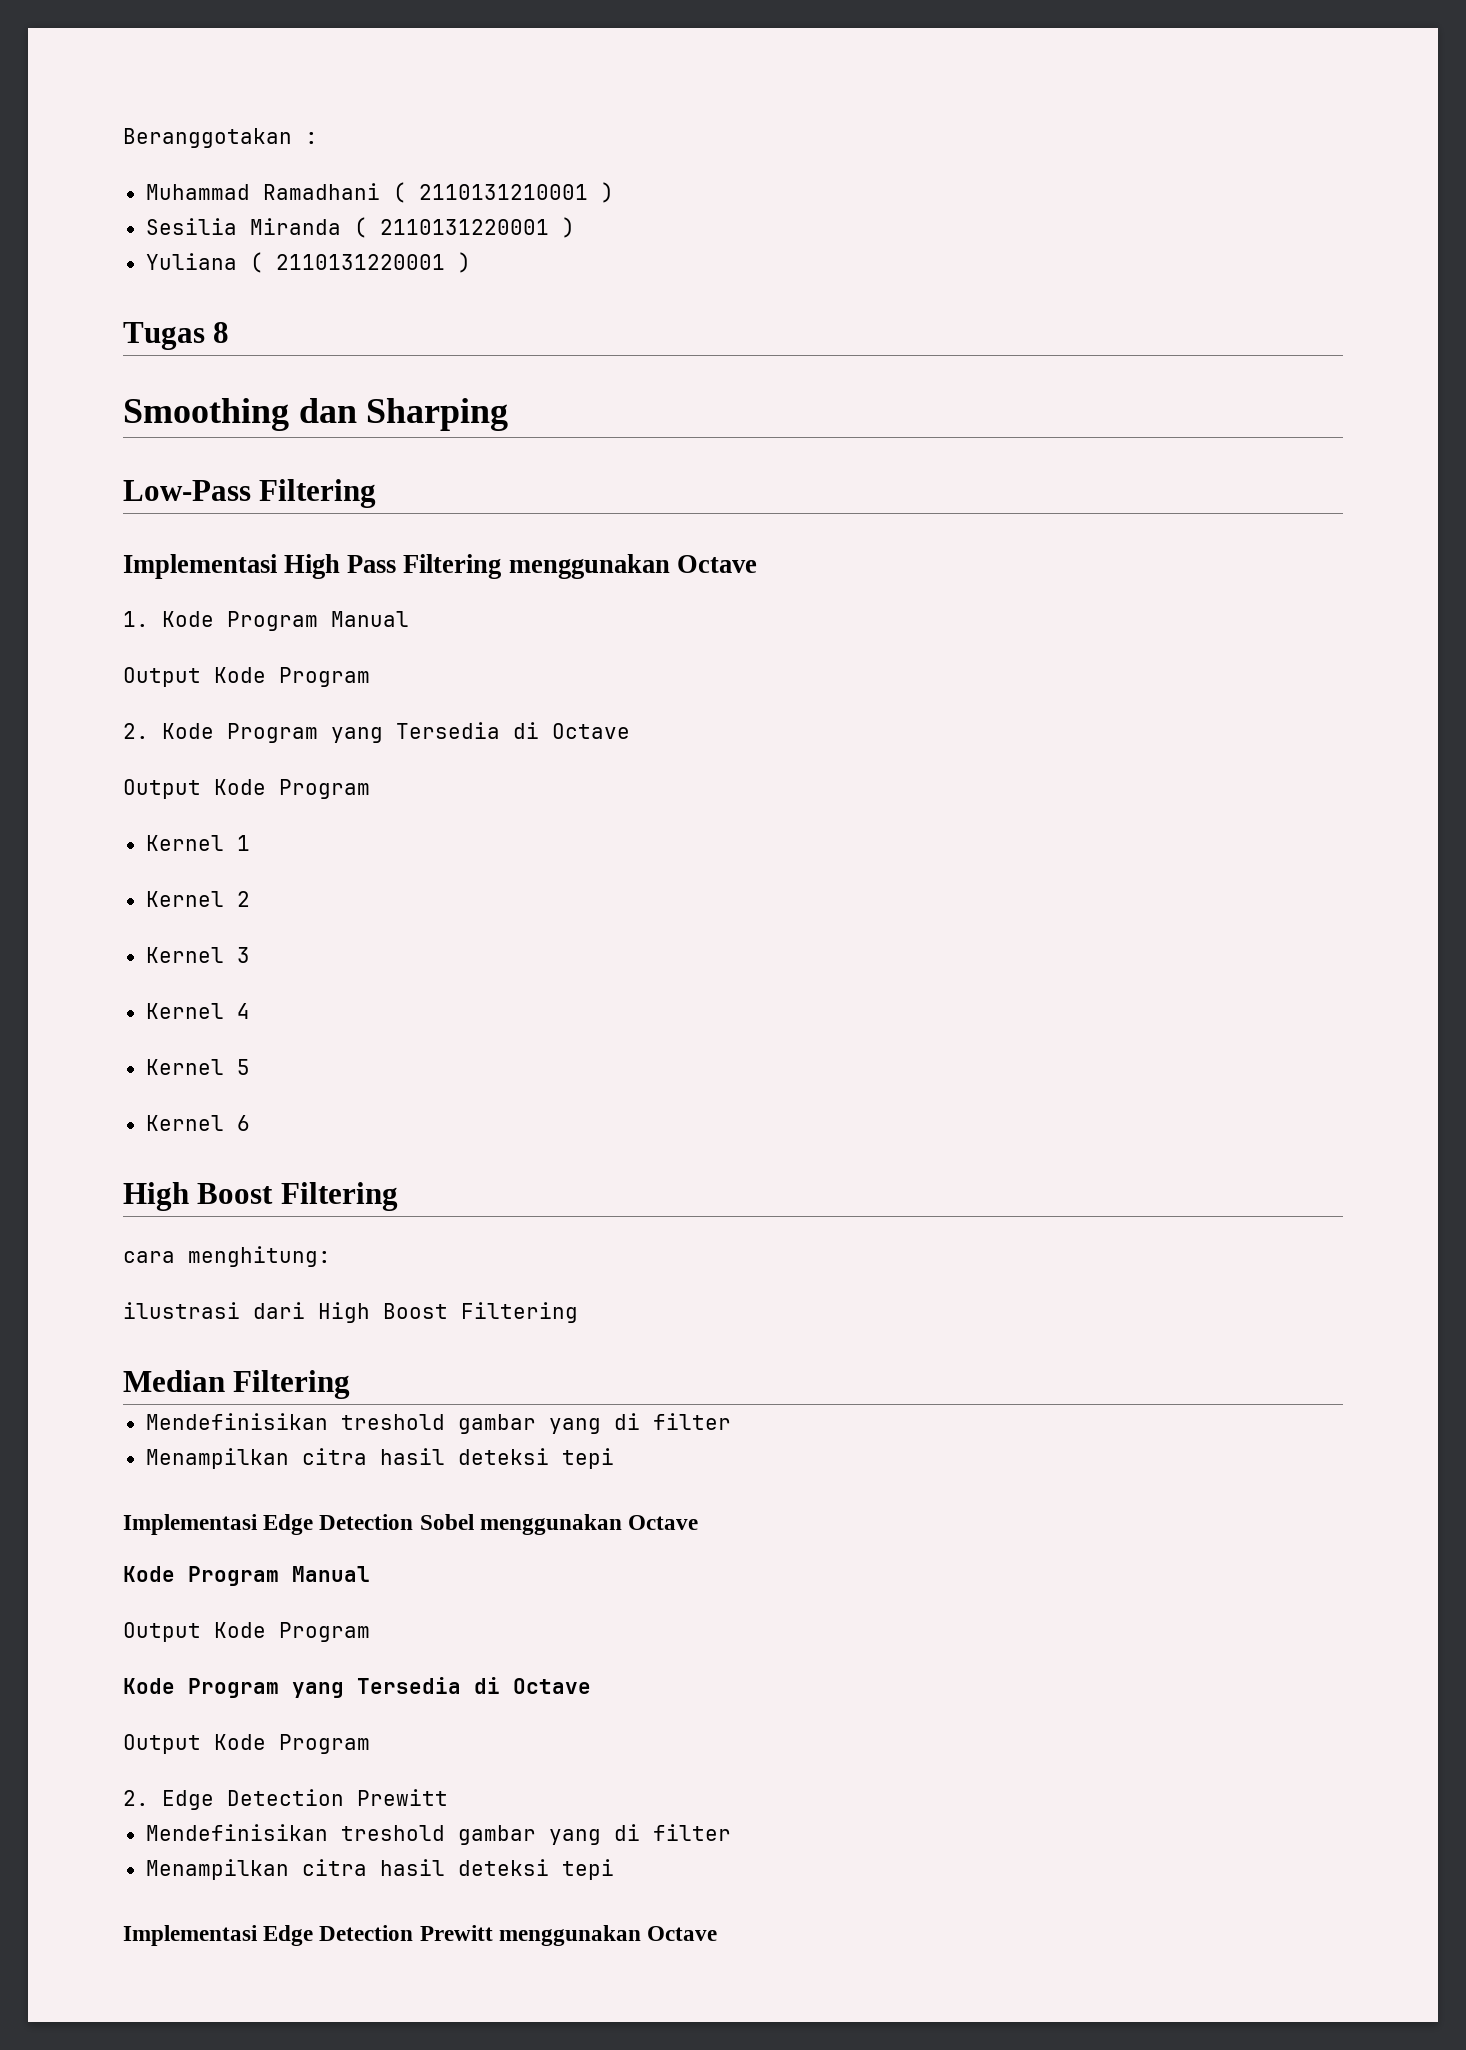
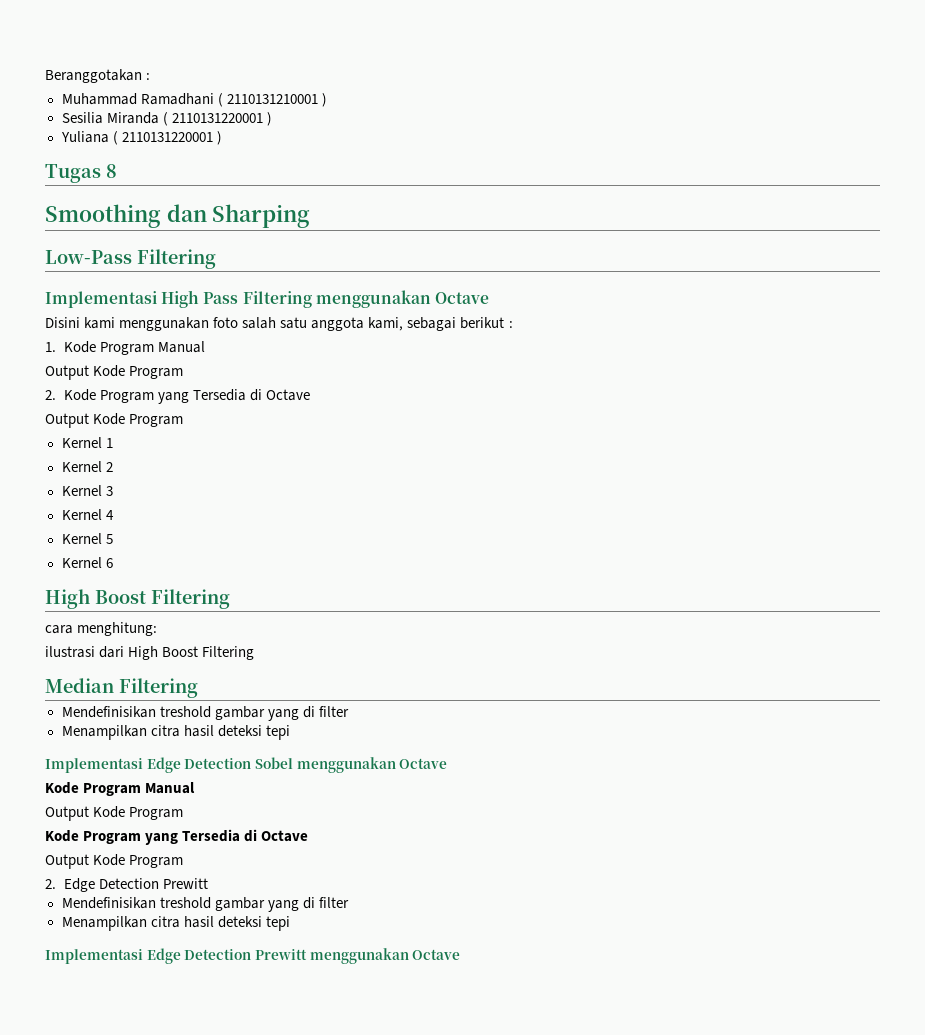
(757, 564) none -> [45,317,513,331] // Disini kami menggunakan foto salah satu anggota kami, sebagai berikut :

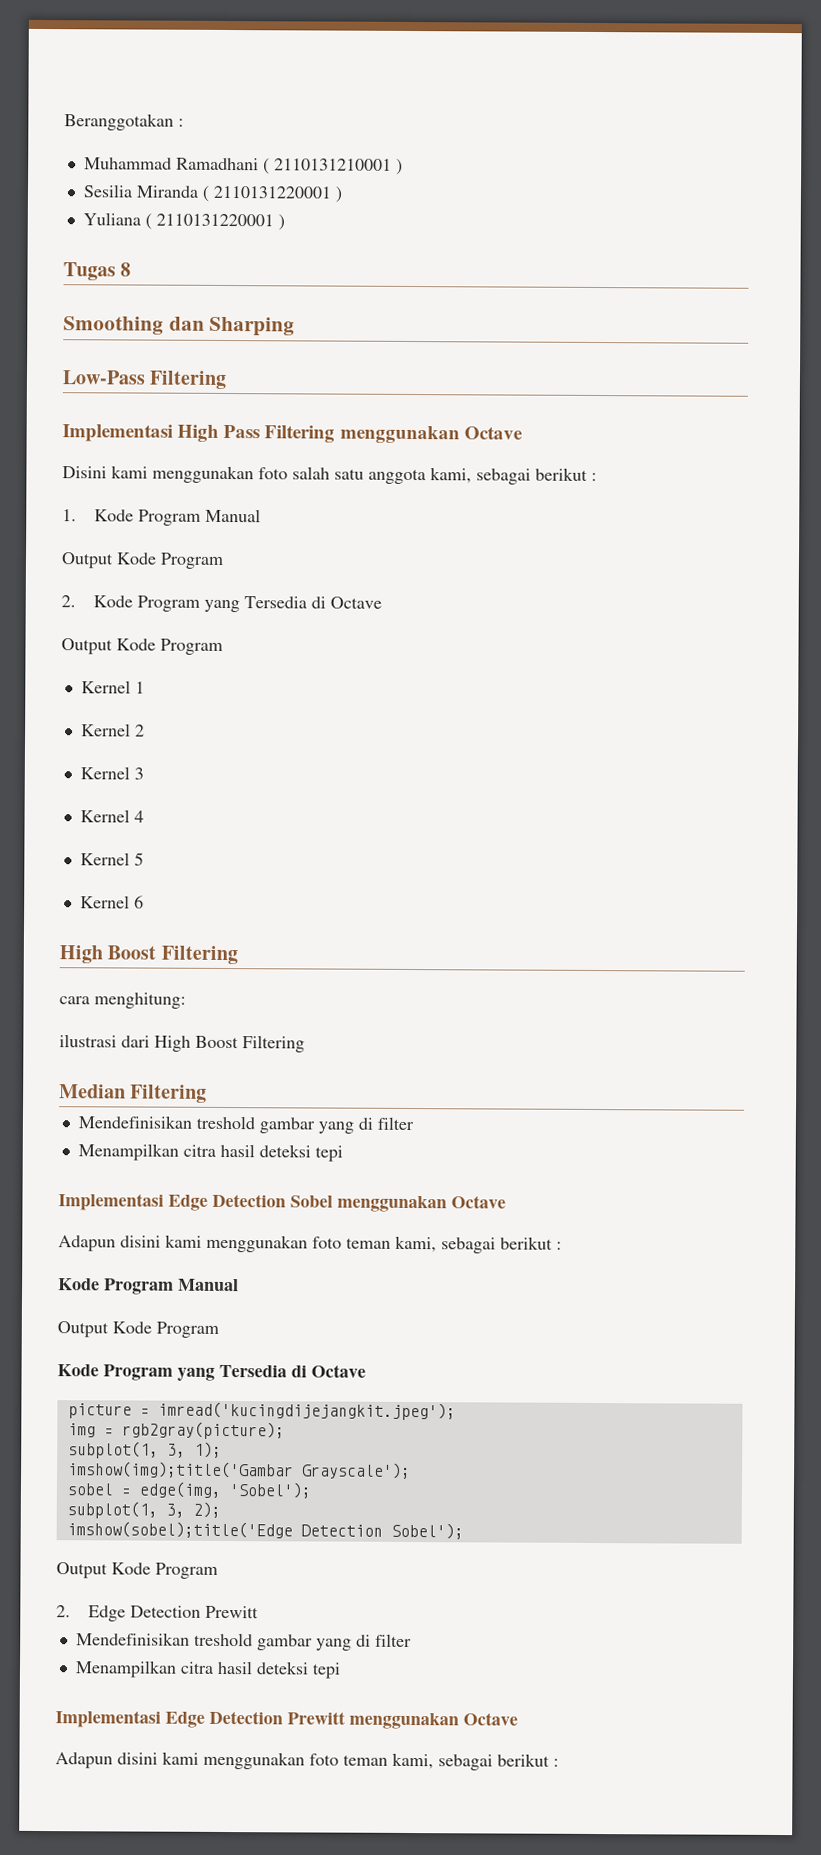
(448, 763) none -> [58,1234,562,1254] // Adapun disini kami menggunakan foto teman kami, sebagai berikut :
(309, 836) none -> [67,1401,456,1421] [67,1421,285,1440] [67,1441,222,1459] [67,1461,411,1480] [66,1481,311,1499] [66,1501,221,1519] [66,1521,464,1540] // picture = imread('kucingdijejangkit.jpeg'); // img = rgb2gray(picture); // subplot(1, 3, 1); // imshow(img);title('Gambar Grayscale'); // sobel = edge(img, 'Sobel'); // subplot(1, 3, 2); // imshow(sobel);title('Edge Detection Sobel');
(461, 954) none -> [55,1751,559,1771] // Adapun disini kami menggunakan foto teman kami, sebagai berikut :

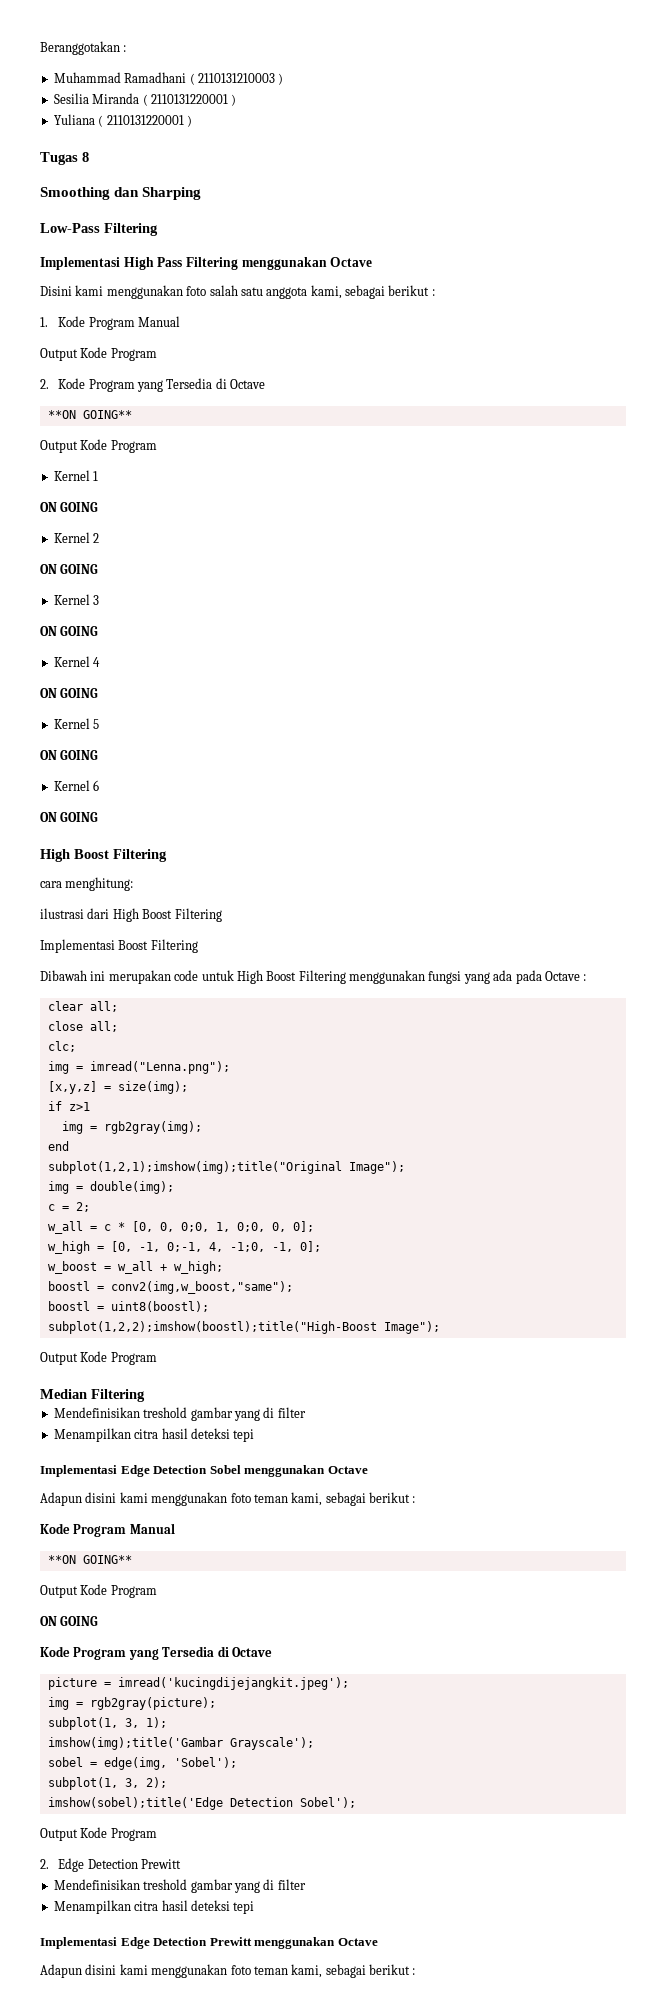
[273,158,392,171] 2110131210001 -> [197,73,275,83] 2110131210003
(382, 602) none -> [47,410,132,419] // **ON GOING**
(145, 687) none -> [40,502,99,512] // ON GOING
(145, 730) none -> [40,564,99,574] // ON GOING
(144, 773) none -> [40,626,99,636] // ON GOING
(144, 816) none -> [40,688,99,698] // ON GOING
(144, 859) none -> [40,750,99,760] // ON GOING
(144, 902) none -> [40,812,99,822] // ON GOING
(305, 1044) none -> [40,939,198,953] [40,970,587,984] [47,1001,118,1012] [47,1021,118,1032] [47,1041,76,1052] [47,1061,230,1074] [47,1081,188,1094] [47,1101,90,1111] [61,1121,202,1134] [47,1141,69,1151] [47,1161,405,1174] [47,1181,174,1194] [47,1202,90,1212] [47,1221,314,1234] [47,1241,321,1254] [47,1261,223,1274] [47,1281,293,1294] [47,1301,209,1312] [47,1321,440,1334] [40,1351,157,1365] // Implementasi Boost Filtering // Dibawah ini merupakan code untuk High Boost Filtering menggunakan fungsi yang ada pada Octave : // clear all; // close all; // clc; // img = imread("Lenna.png"); // [x,y,z] = size(img); // if z>1 // img = rgb2gray(img); // end // subplot(1,2,1);imshow(img);title("Original Image"); // img = double(img); // c = 2; // w_all = c * [0, 0, 0;0, 1, 0;0, 0, 0]; // w_high = [0, -1, 0;-1, 4, -1;0, -1, 0]; // w_boost = w_all + w_high; // boostl = conv2(img,w_boost,"same"); // boostl = uint8(boostl); // subplot(1,2,2);imshow(boostl);title("High-Boost Image"); // Output Kode Program
[57,1321,219,1338] // Output Kode Program -> [47,1555,132,1564] [40,1584,157,1598] [40,1616,99,1626] // **ON GOING** // Output Kode Program // ON GOING

